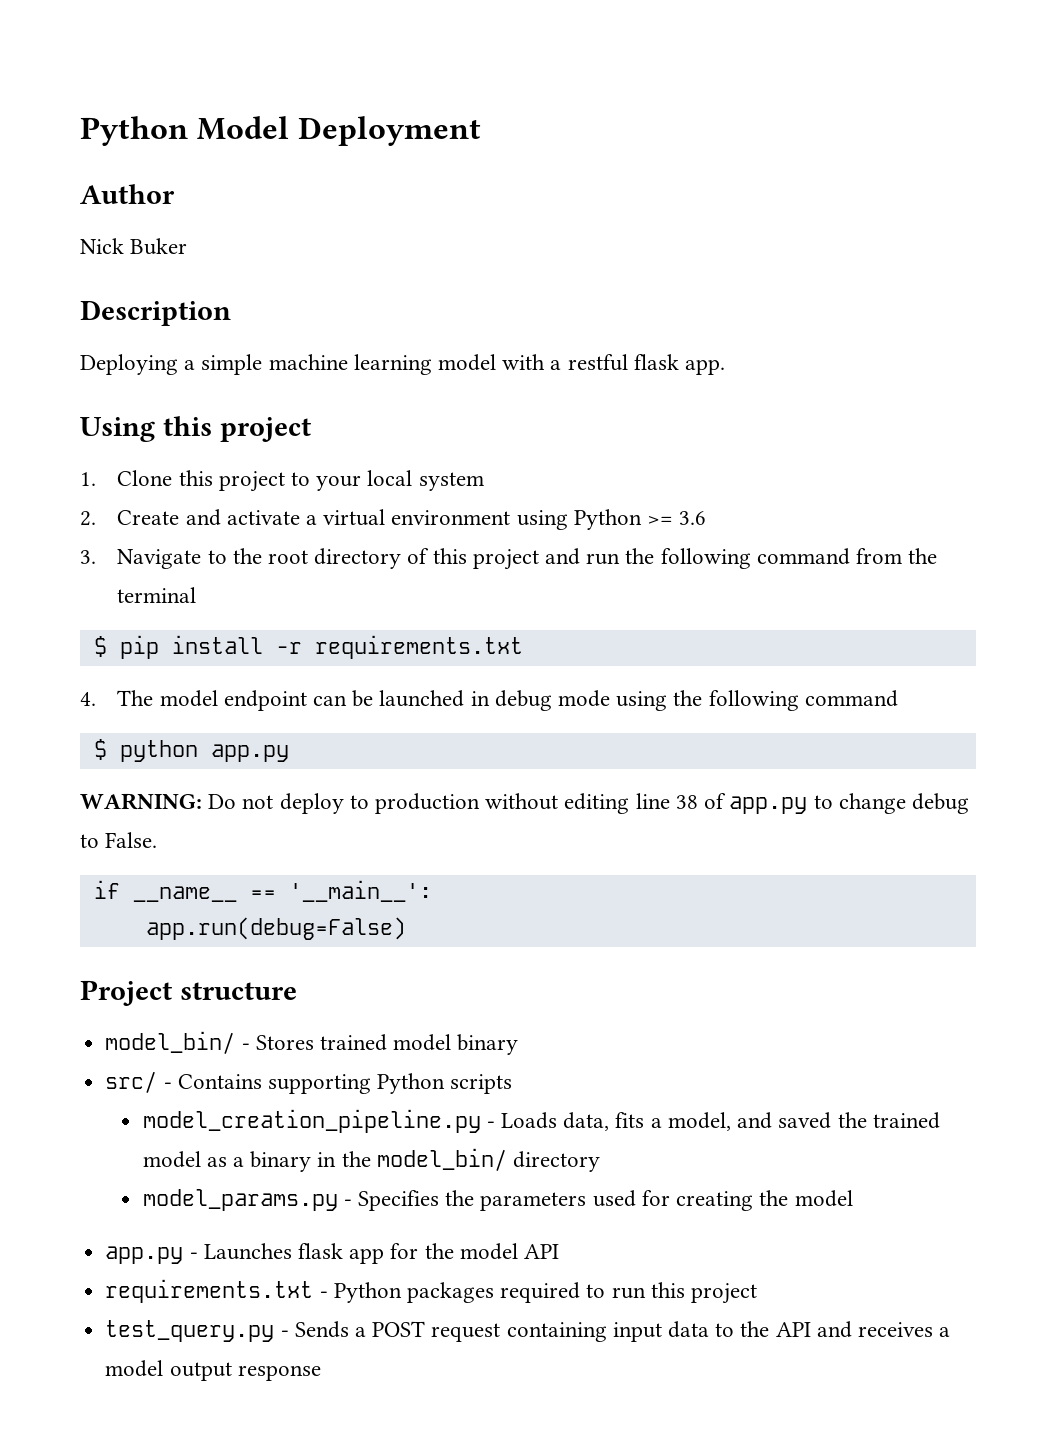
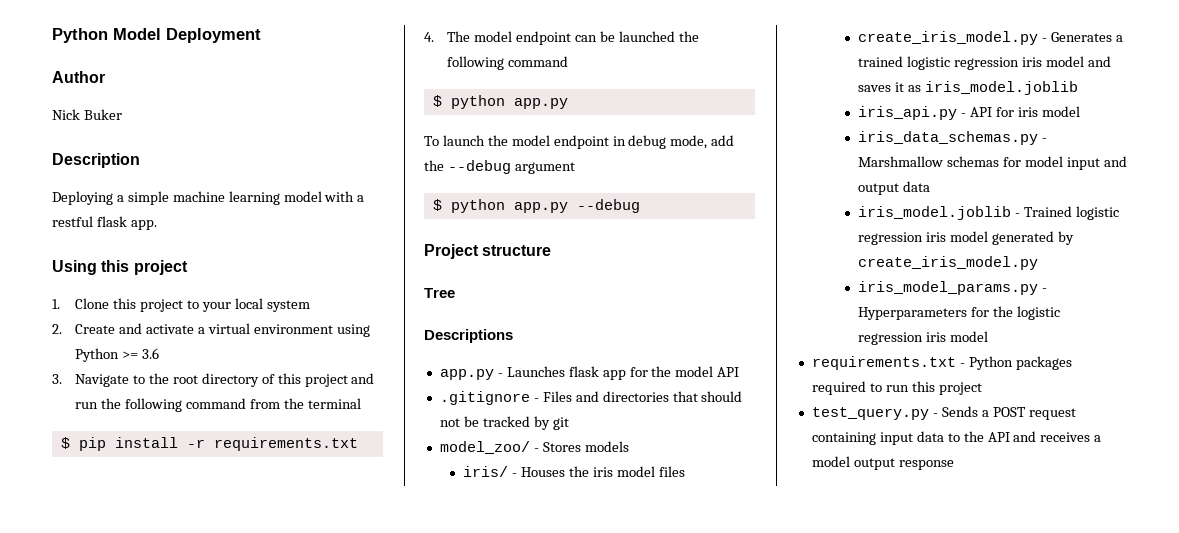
[470,690,668,711] in debug mode using -> (675, 36) none
[80,793,969,814] [80,832,158,848] [93,880,432,902] [145,917,406,940] [80,980,297,1006] [105,1031,519,1055] [105,1071,513,1094] [142,1109,940,1133] [142,1148,601,1172] [142,1189,853,1211] WARNING: Do not deploy to production without editing line 38 of app.py to change debug to False. // if __name__ == '__main__': // app.run(debug=False) // Project structure // model_bin/ - Stores trained model binary // src/ - Contains supporting Python scripts // model_creation_pipeline.py - Loads data, fits a model, and saved the trained model as a binary in the model_bin/ directory // model_params.py - Specifies the parameters used for creating the model -> [424,135,735,149] [424,160,575,174] [432,199,640,213] [424,244,552,259] [424,288,455,298] [424,329,513,343] To launch the model endpoint in debug mode, add the --debug argument // $ python app.py --debug // Project structure // Tree // Descriptions
(559, 1251) none -> [439,391,743,405] [439,416,569,430] [439,441,629,454] [463,466,685,477] [858,31,1123,45] [858,56,1111,70] [858,81,1078,95] [858,106,1080,120] [858,131,1048,145] [858,156,1127,170] [858,181,931,195] [858,206,1119,220] [858,231,1074,245] [858,256,1039,270] [858,281,1048,295] [858,306,1060,320] [858,331,988,345] // .gitignore - Files and directories that should not be tracked by git // model_zoo/ - Stores models // iris/ - Houses the iris model files // create_iris_model.py - Generates a trained logistic regression iris model and saves it as iris_model.joblib // iris_api.py - API for iris model // iris_data_schemas.py - Marshmallow schemas for model input and output data // iris_model.joblib - Trained logistic regression iris model generated by create_iris_model.py // iris_model_params.py - Hyperparameters for the logistic regression iris model

